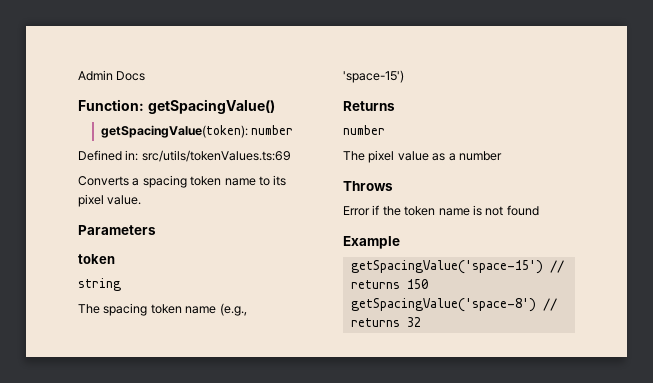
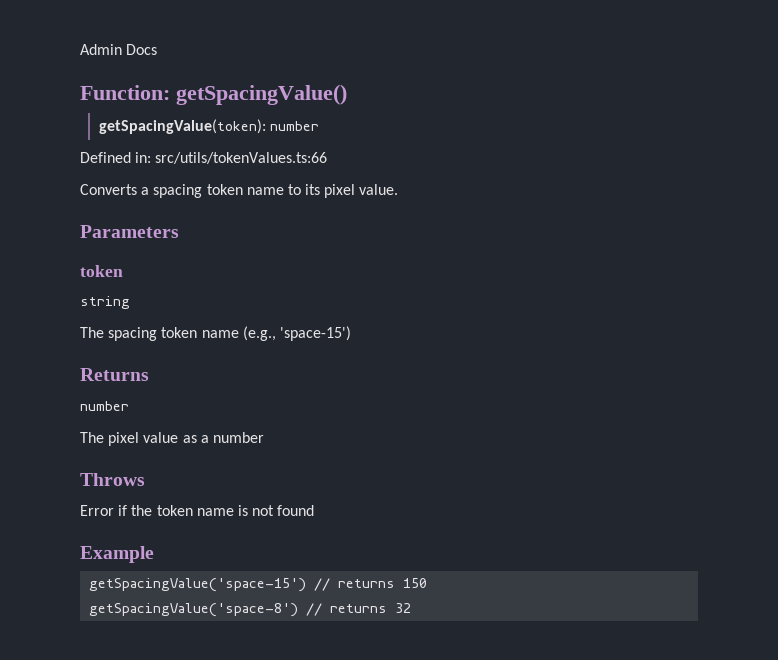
[141,150,291,162] src/utils/tokenValues.ts:69 -> [155,152,328,164] src/utils/tokenValues.ts:66

